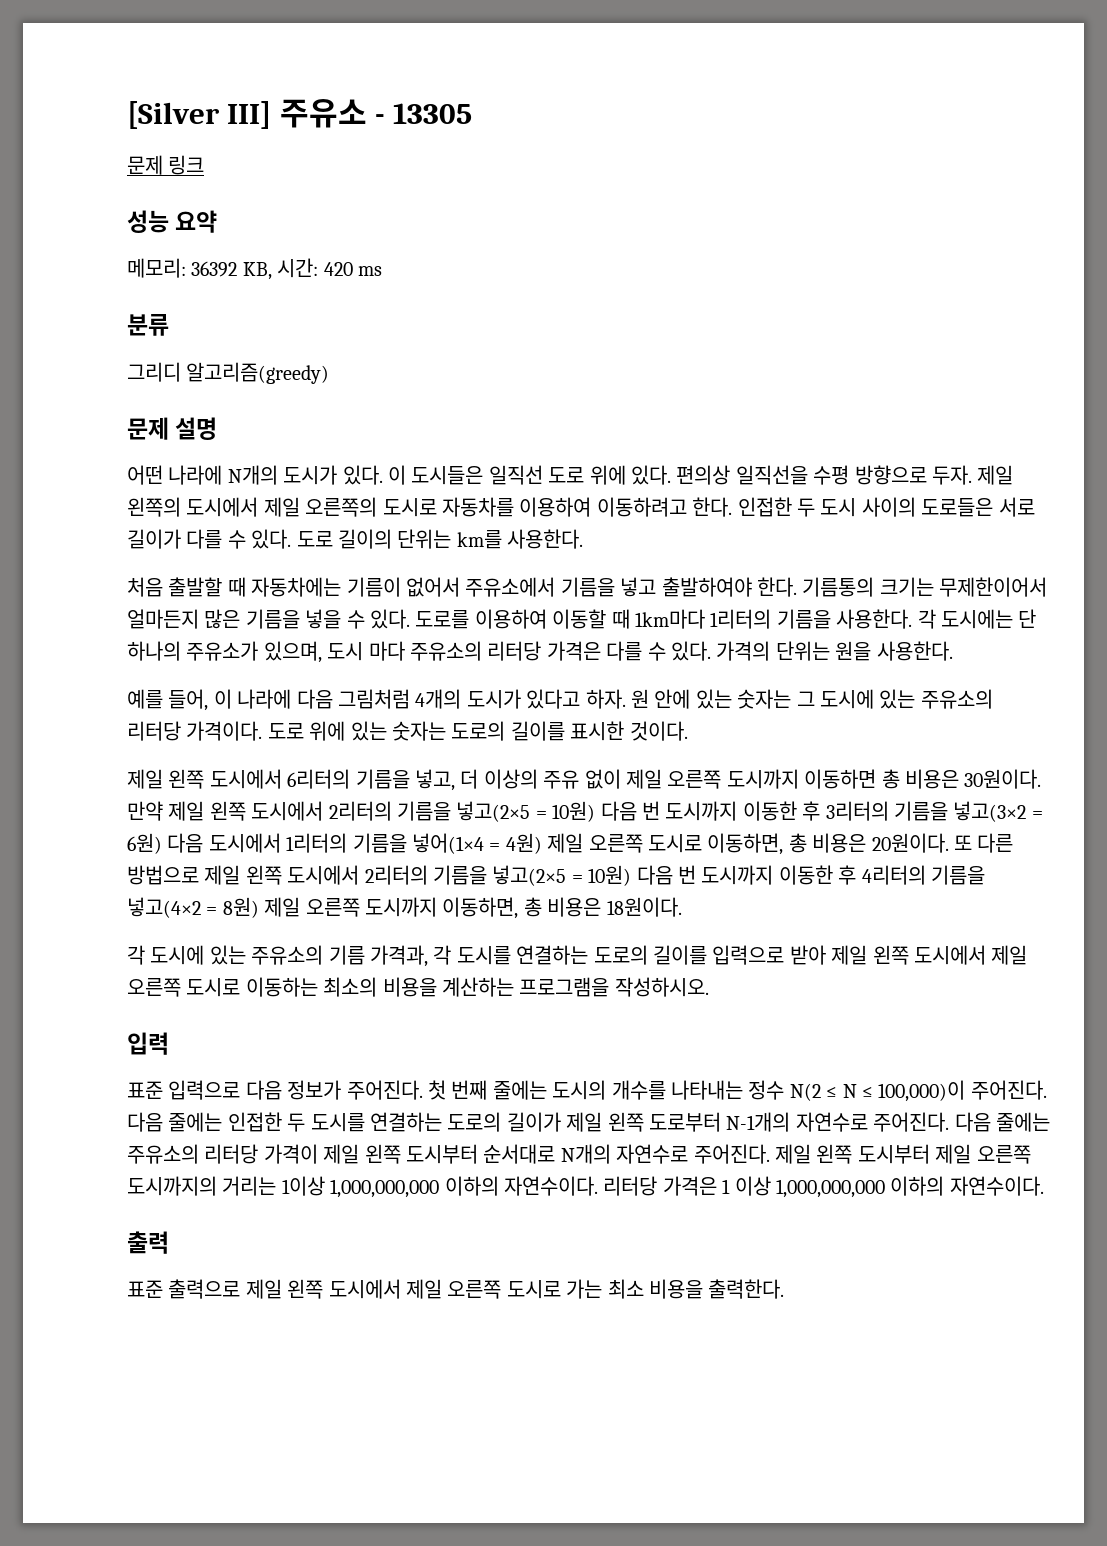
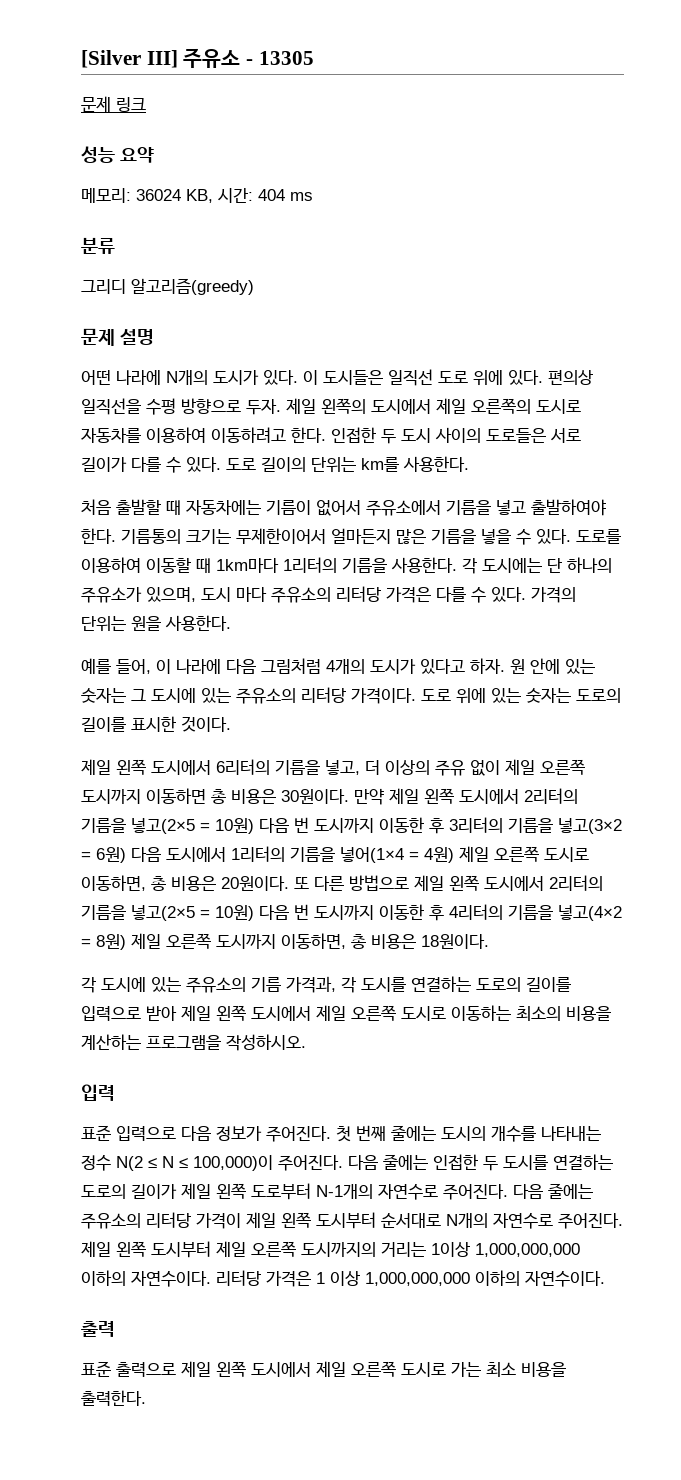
[191,261,238,277] 36392 -> [136,189,181,201] 36024
[323,262,353,276] 420 -> [258,189,285,201] 404

